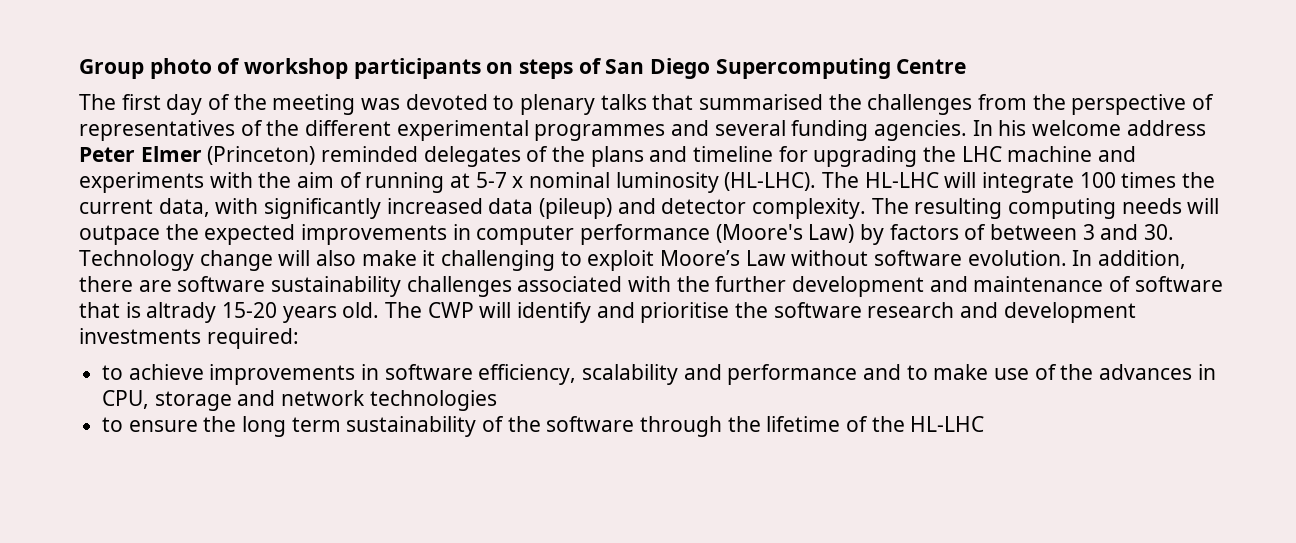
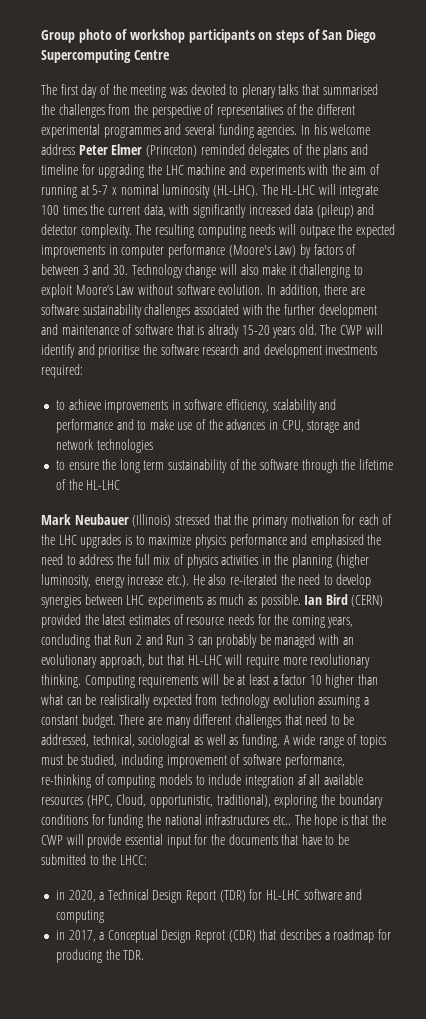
(985, 424) none -> [41,514,393,528] [41,534,382,548] [41,554,369,568] [41,574,372,588] [41,594,384,608] [41,614,354,628] [41,634,354,648] [41,654,371,668] [41,674,379,688] [41,694,369,708] [41,714,355,728] [41,734,387,748] [41,754,345,768] [41,774,363,788] [41,794,383,808] [41,814,387,828] [41,834,350,848] [41,854,147,865] [55,889,363,903] [55,910,104,923] [55,929,391,943] [55,949,145,963] // Mark Neubauer (Illinois) stressed that the primary motivation for each of the LHC upgrades is to maximize physics performance and emphasised the need to address the full mix of physics activities in the planning (higher luminosity, energy increase etc.). He also re-iterated the need to develop synergies between LHC experiments as much as possible. Ian Bird (CERN) provided the latest estimates of resource needs for the coming years, concluding that Run 2 and Run 3 can probably be managed with an evolutionary approach, but that HL-LHC will require more revolutionary thinking. Computing requirements will be at least a factor 10 higher than what can be realistically expected from technology evolution assuming a constant budget. There are many different challenges that need to be addressed, technical, sociological as well as funding. A wide range of topics must be studied, including improvement of software performance, re-thinking of computing models to include integration af all available resources (HPC, Cloud, opportunistic, traditional), exploring the boundary conditions for funding the national infrastructures etc.. The hope is that the CWP will provide essential input for the documents that have to be submitted to the LHCC: // in 2020, a Technical Design Report (TDR) for HL-LHC software and computing // in 2017, a Conceptual Design Reprot (CDR) that describes a roadmap for producing the TDR.

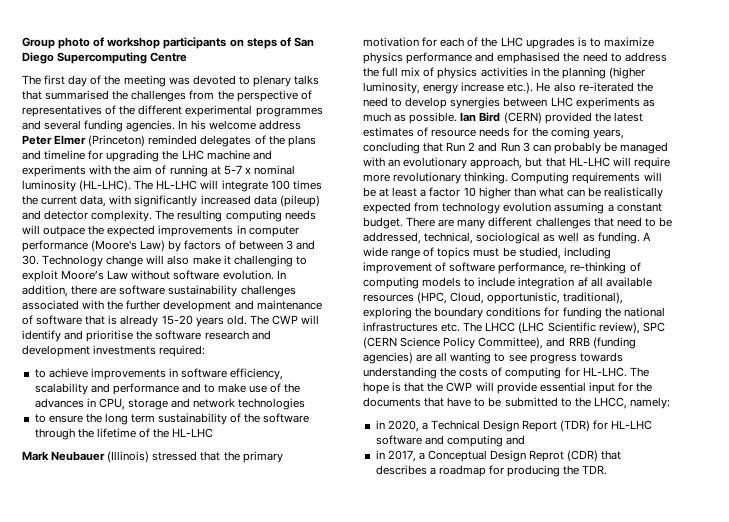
[207,324,239,338] altrady -> [120,315,159,327] already
[272,815,291,825] etc.. -> [441,322,665,334] [363,337,636,349] [363,352,623,364] [363,367,627,379] etc. The LHCC (LHC Scientific review), SPC (CERN Science Policy Committee), and RRB (funding agencies) are all wanting to see progress towards understanding the costs of computing for HL-LHC.
[119,855,147,865] LHCC: -> [593,397,670,409] LHCC, namely:
(104, 916) none -> [505,435,525,445] and

